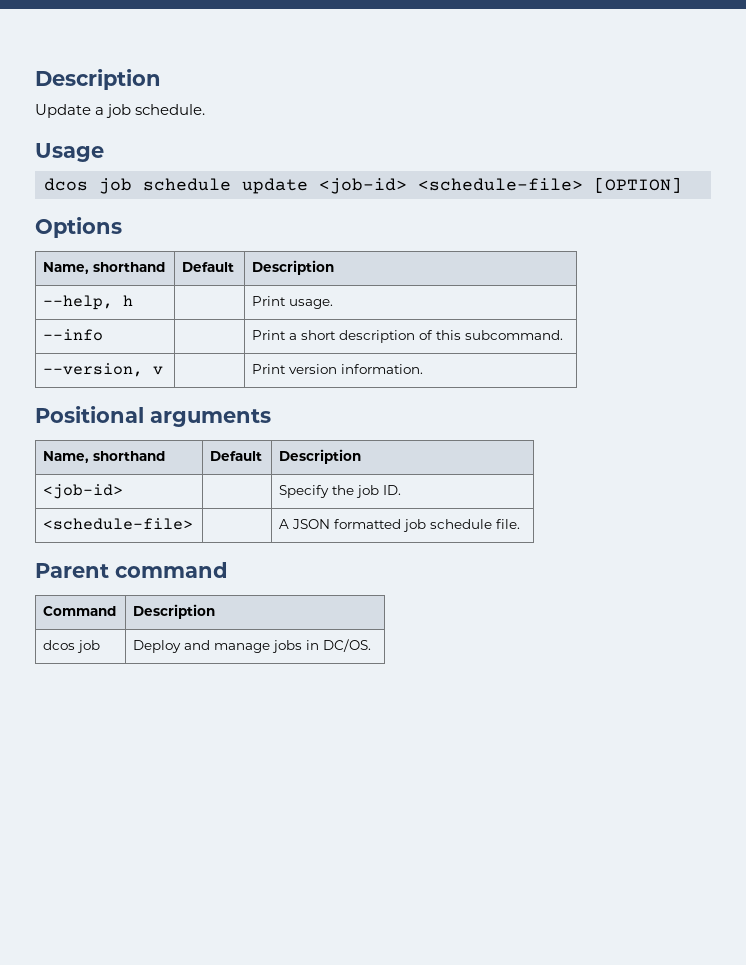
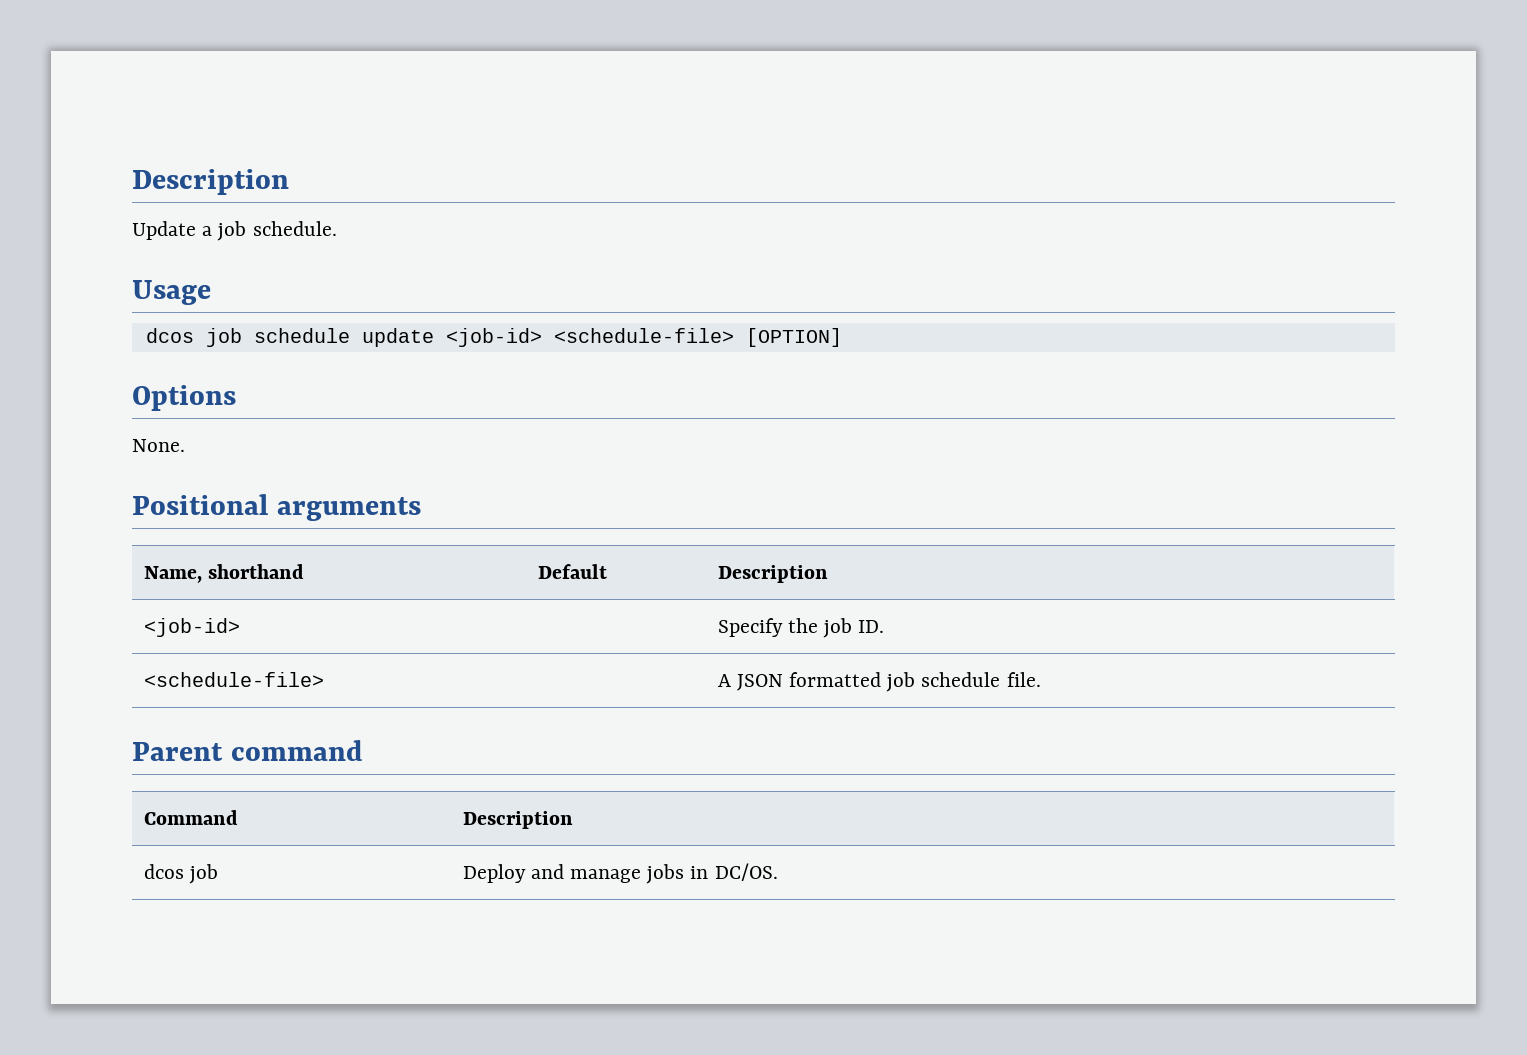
[43,262,166,274] [182,262,235,272] [252,260,335,275] [43,295,134,310] [252,296,334,309] [43,329,104,341] [252,330,564,343] [43,363,164,377] [252,364,424,374] // Name, shorthand | Default | Description // --help, h | | Print usage. // --info | | Print a short description of this subcommand. // --version, v | | Print version information. -> [132,439,185,452] // None.

